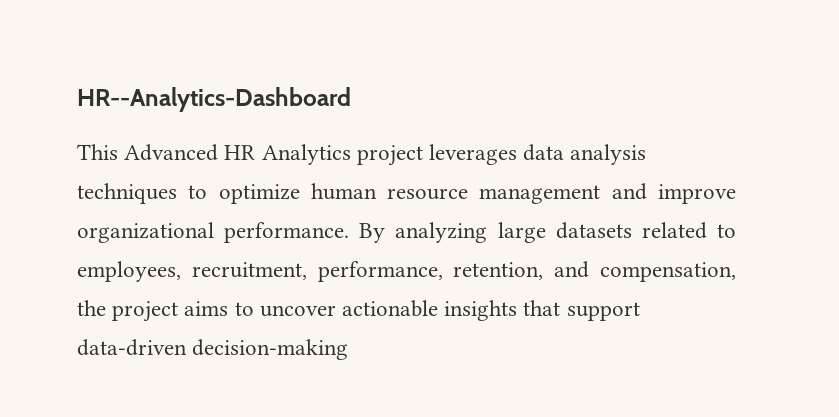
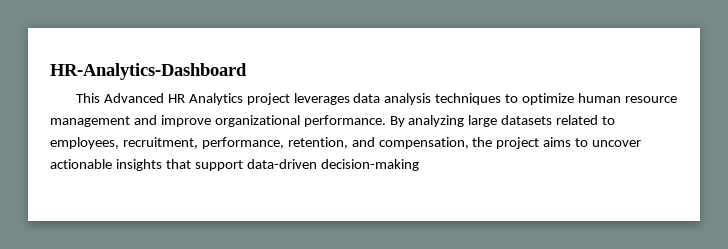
[77,87,351,112] HR--Analytics-Dashboard -> [50,63,247,80] HR-Analytics-Dashboard

